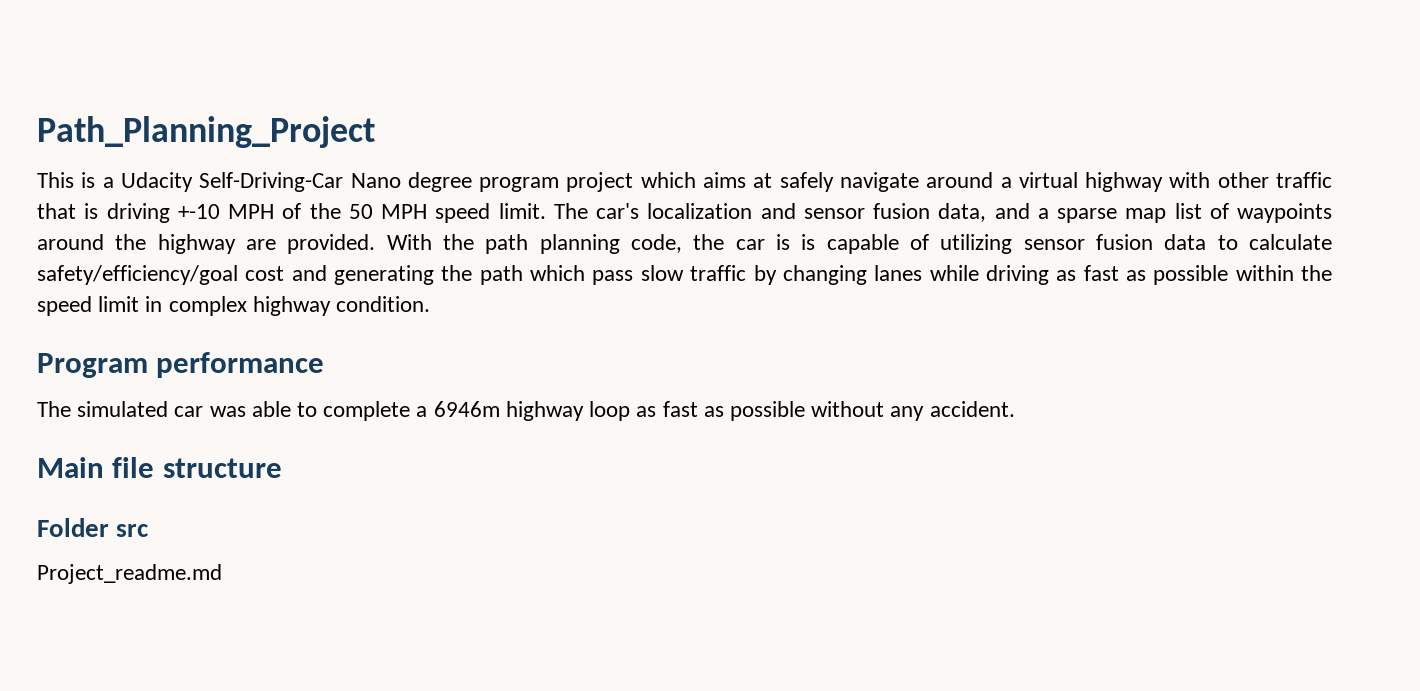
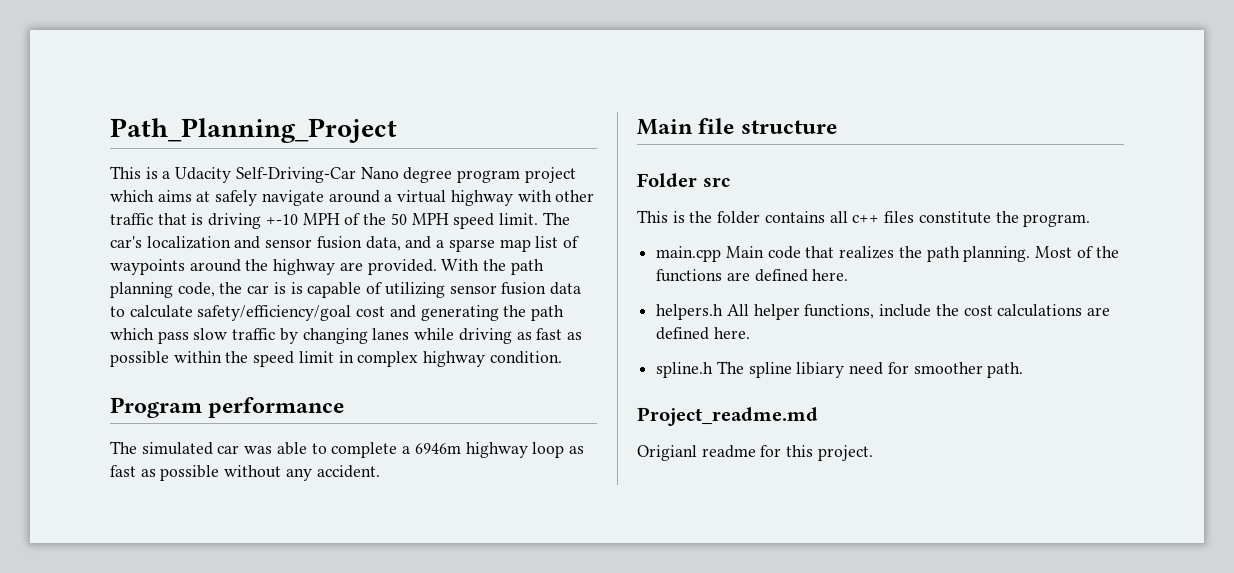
[37,564,222,584] Project_readme.md -> [637,210,1091,227] [656,246,1119,262] [656,269,849,282] [656,304,1111,320] [656,327,750,340] [656,361,1024,378] [637,407,818,426] [637,445,873,461] This is the folder contains all c++ files constitute the program. // main.cpp Main code that realizes the path planning. Most of the functions are defined here. // helpers.h All helper functions, include the cost calculations are defined here. // spline.h The spline libiary need for smoother path. // Project_readme.md // Origianl readme for this project.

